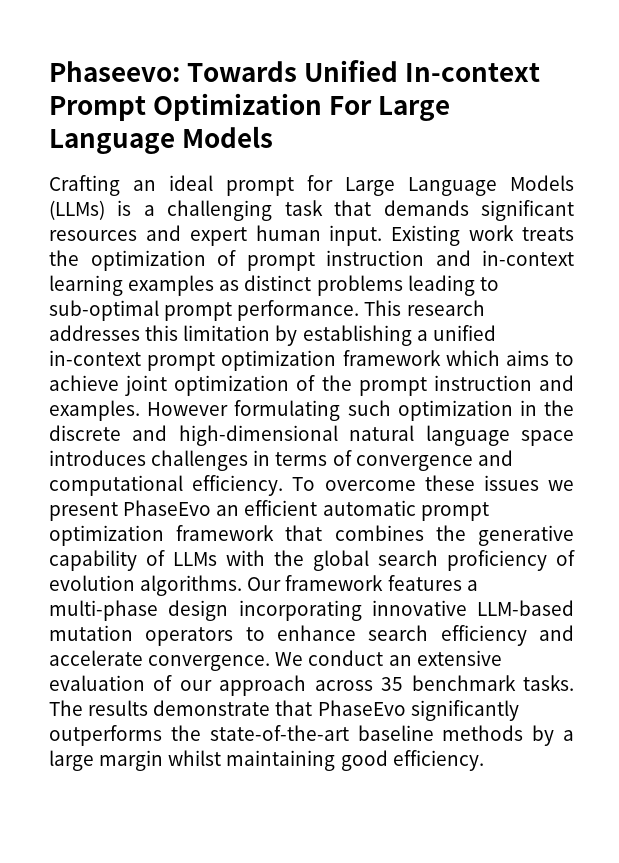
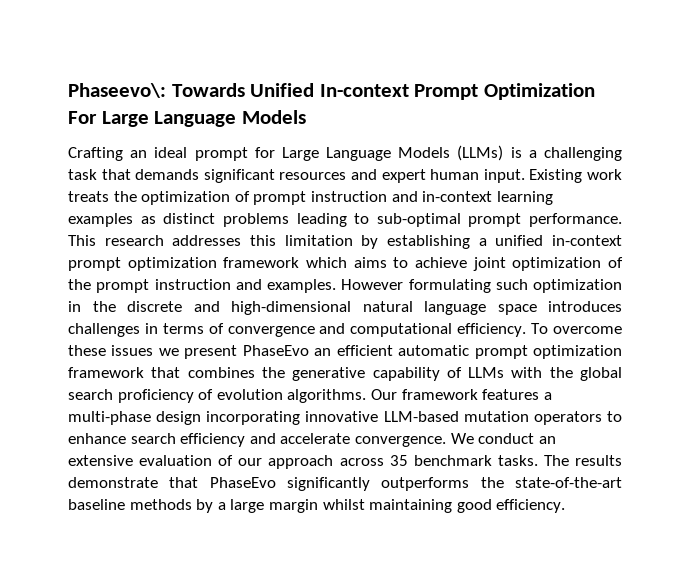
[49,61,180,82] Phaseevo: -> [68,83,166,98] Phaseevo\:

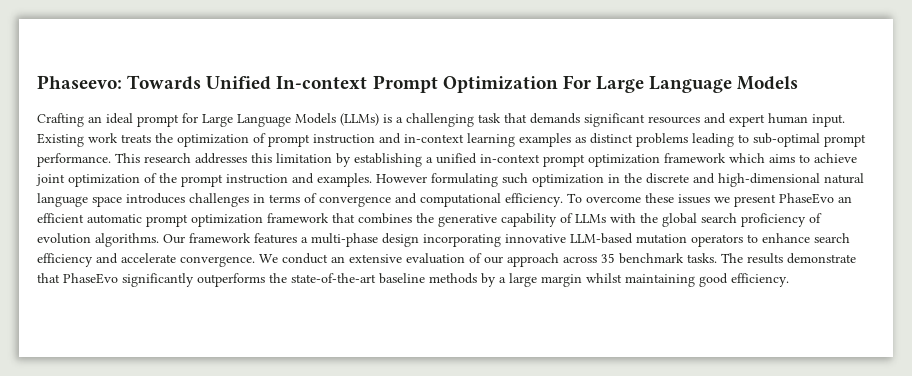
[68,83,166,98] Phaseevo\: -> [37,75,122,89] Phaseevo:

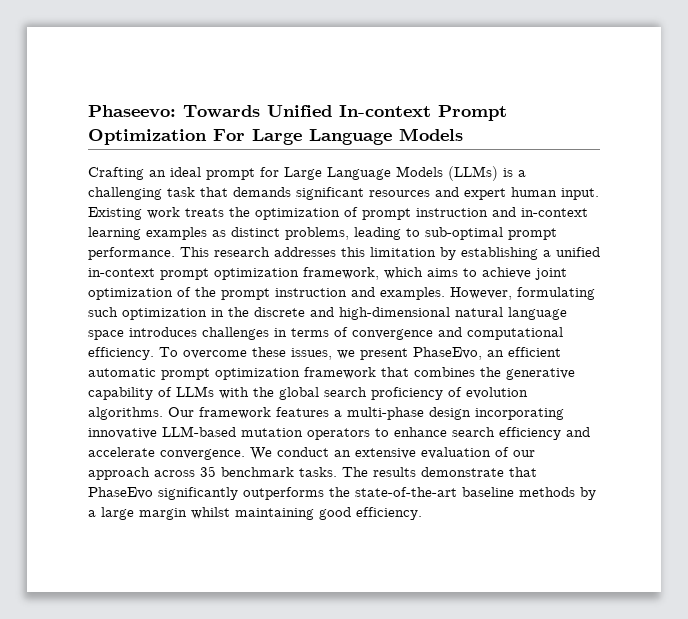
[636,133,688,147] problems -> [285,227,349,240] problems,
[664,153,726,163] framework -> [303,267,379,280] framework,
[376,174,427,183] However -> [450,287,512,300] However,
[678,194,710,204] issues -> [291,348,332,360] issues,
[779,193,834,204] PhaseEvo -> [413,347,482,360] PhaseEvo,

